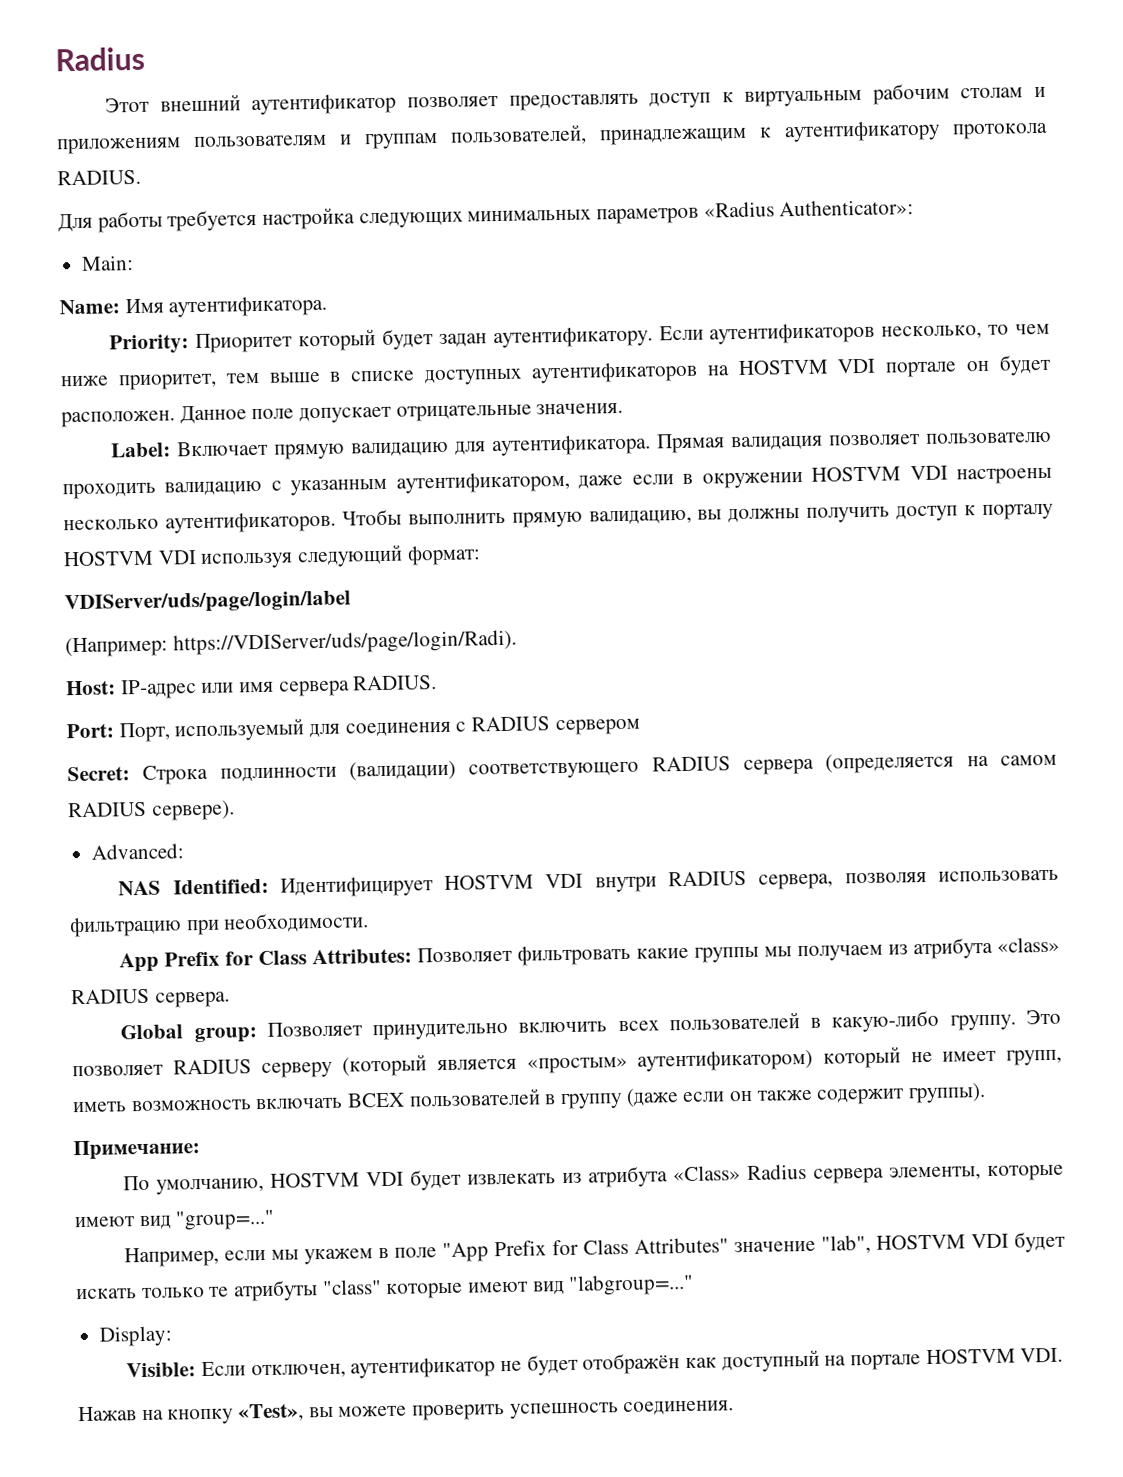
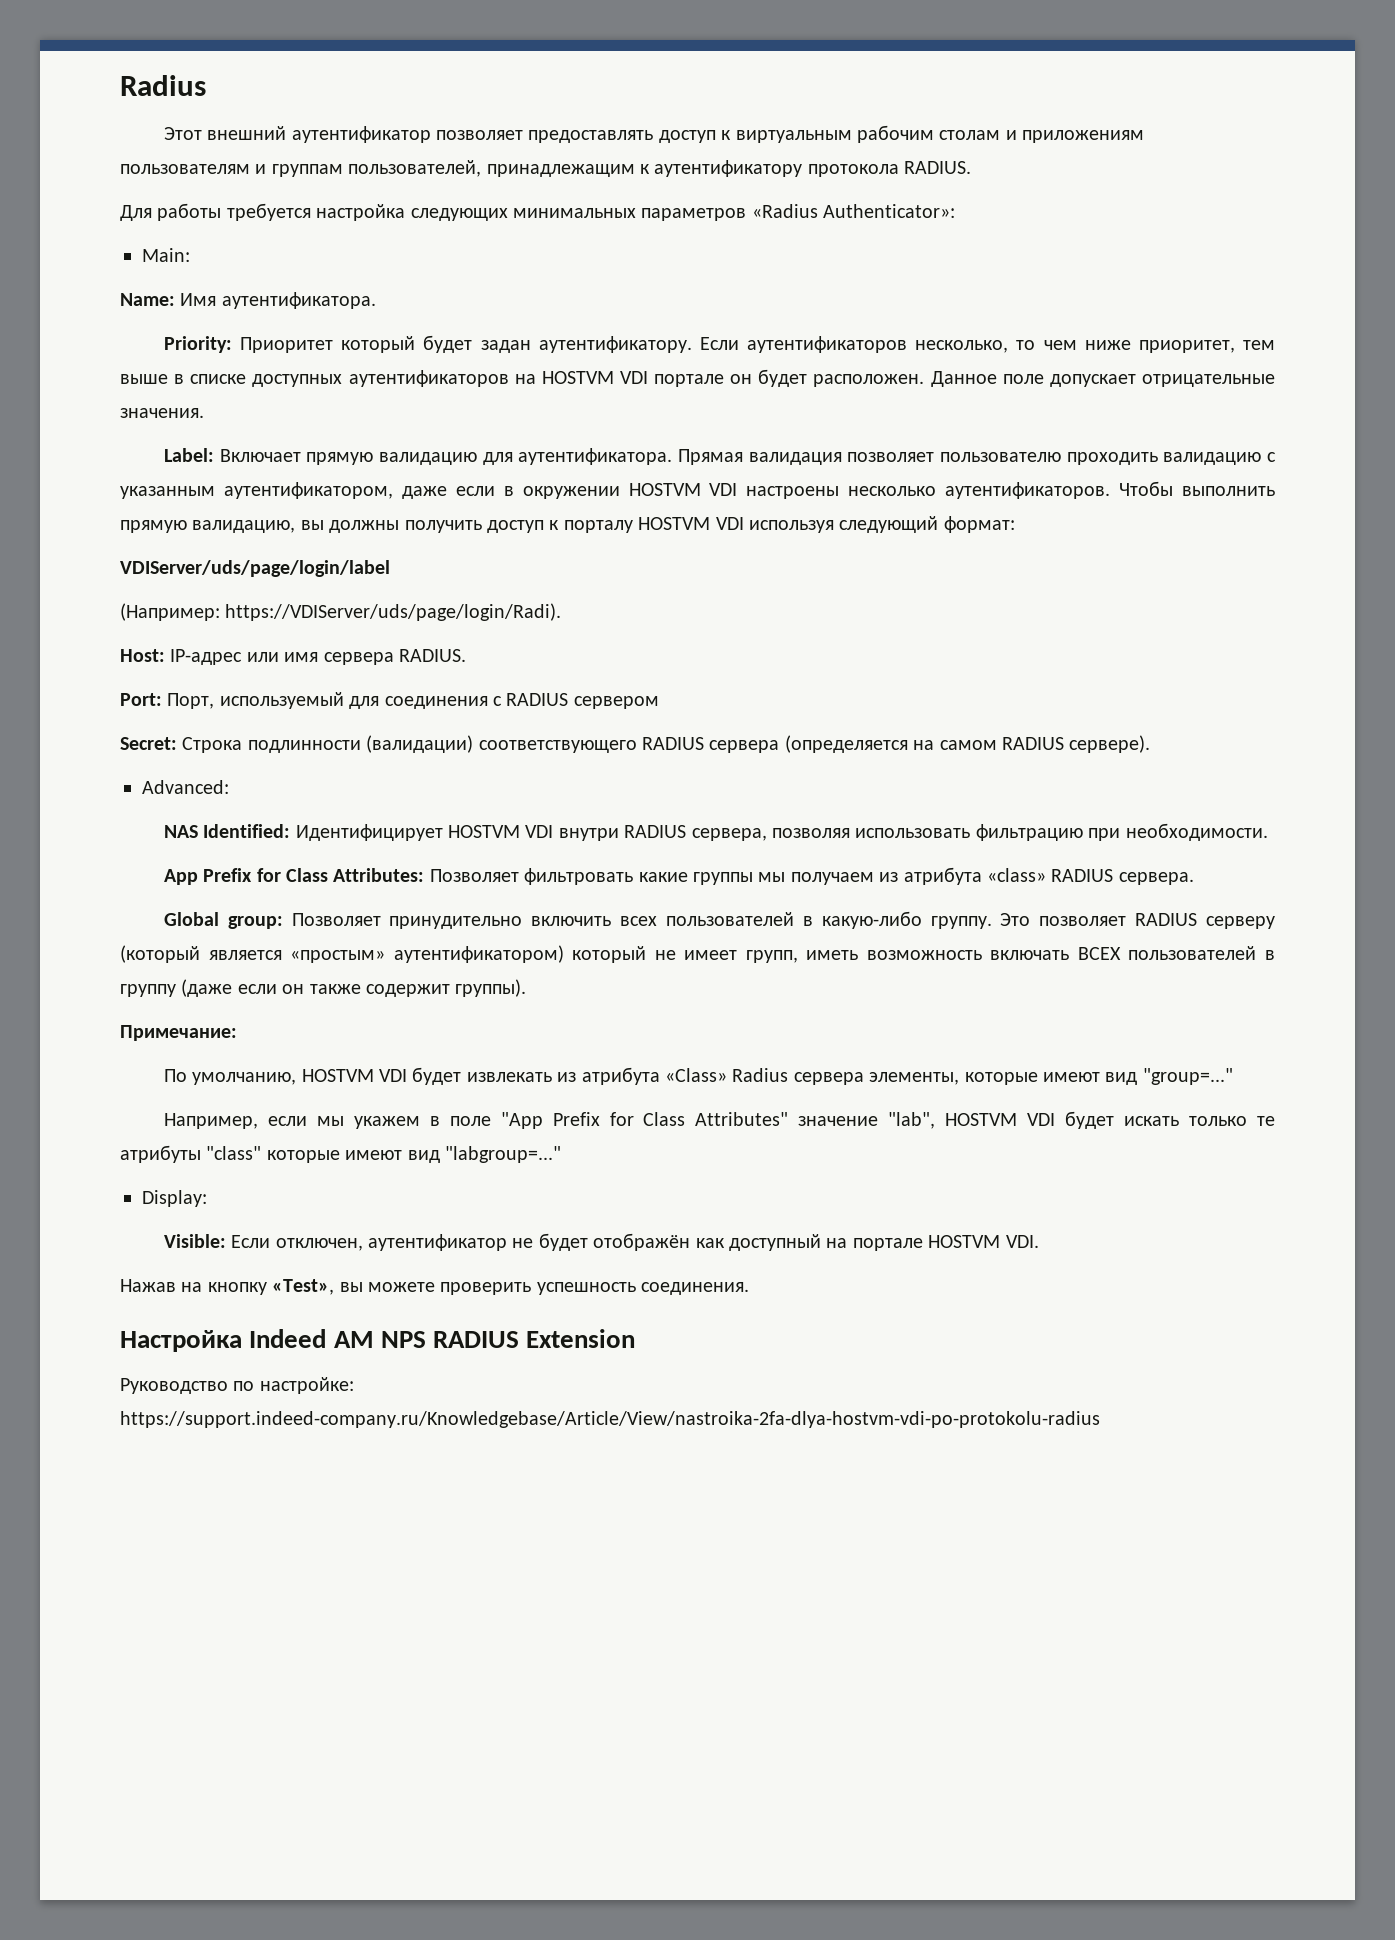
(735, 1408) none -> [120,1329,636,1352] [120,1377,354,1394] [120,1411,1100,1428] // Настройка Indeed AM NPS RADIUS Extension // Руководство по настройке: https://support.indeed-company.ru/Knowledgebase/Article/View/nastroika-2fa-dlya-hostvm-vdi-po-protokolu-radius

